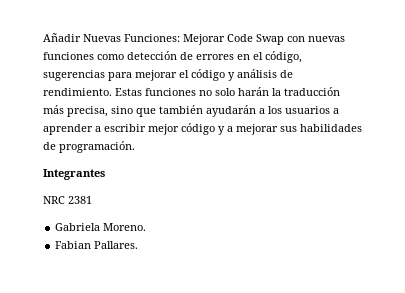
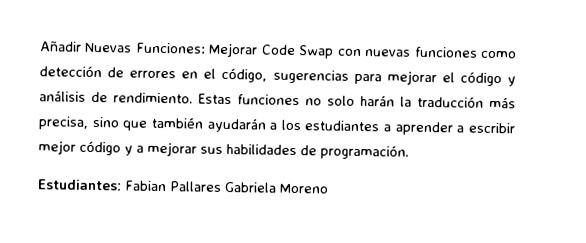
[285,106,330,114] usuarios -> [304,120,381,132] estudiantes
[43,169,105,180] [43,196,92,204] [55,223,147,231] [55,241,139,249] Integrantes // NRC 2381 // Gabriela Moreno. // Fabian Pallares. -> [37,179,329,194] Estudiantes: Fabian Pallares Gabriela Moreno

